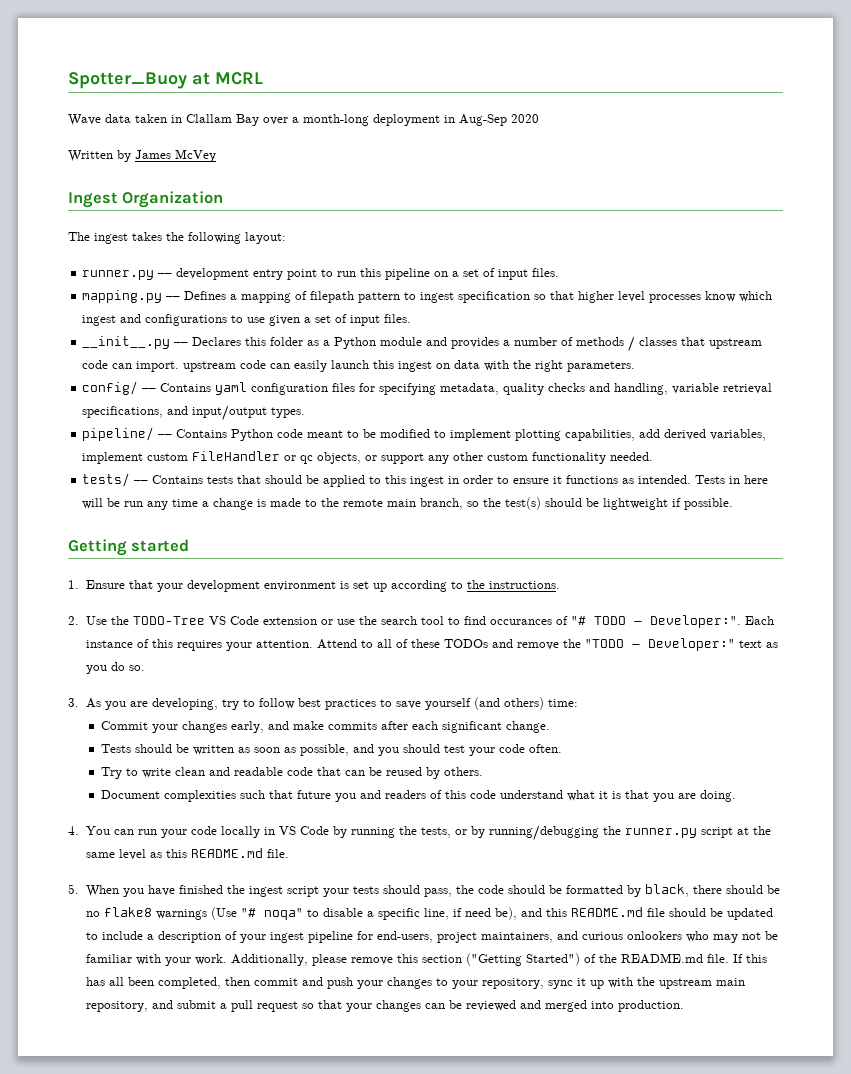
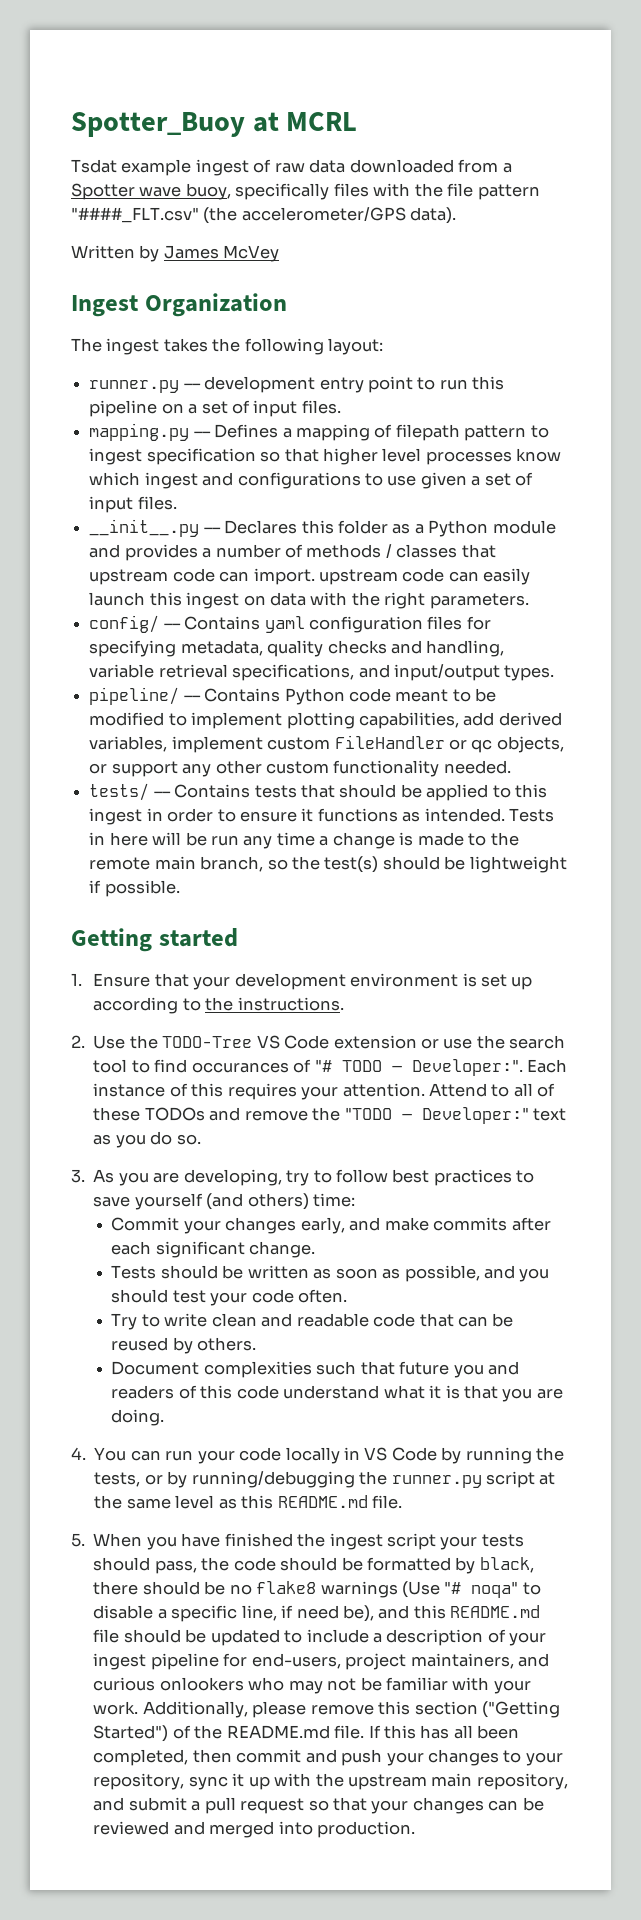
[68,114,539,126] Wave data taken in Clallam Bay over a month-long deployment in Aug-Sep 2020 -> [71,159,512,176] [71,183,540,200] [71,207,457,224] Tsdat example ingest of raw data downloaded from a Spotter wave buoy, specifically files with the file pattern "####_FLT.csv" (the accelerometer/GPS data).

